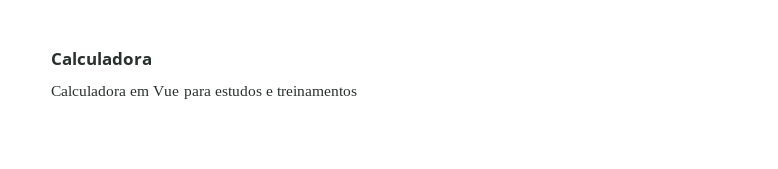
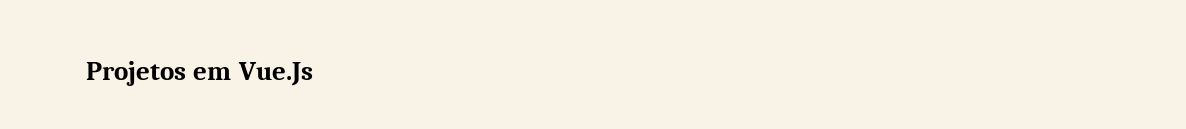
[51,52,152,65] [51,86,358,99] Calculadora // Calculadora em Vue para estudos e treinamentos -> [86,61,313,86] Projetos em Vue.Js

